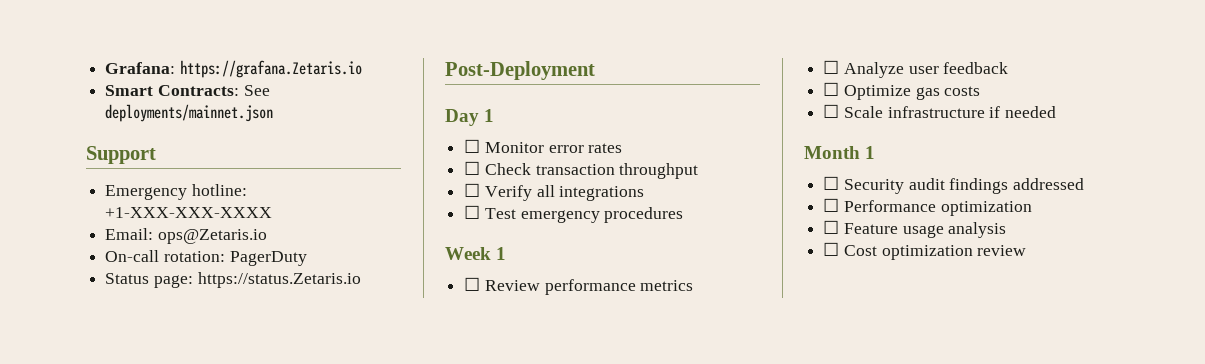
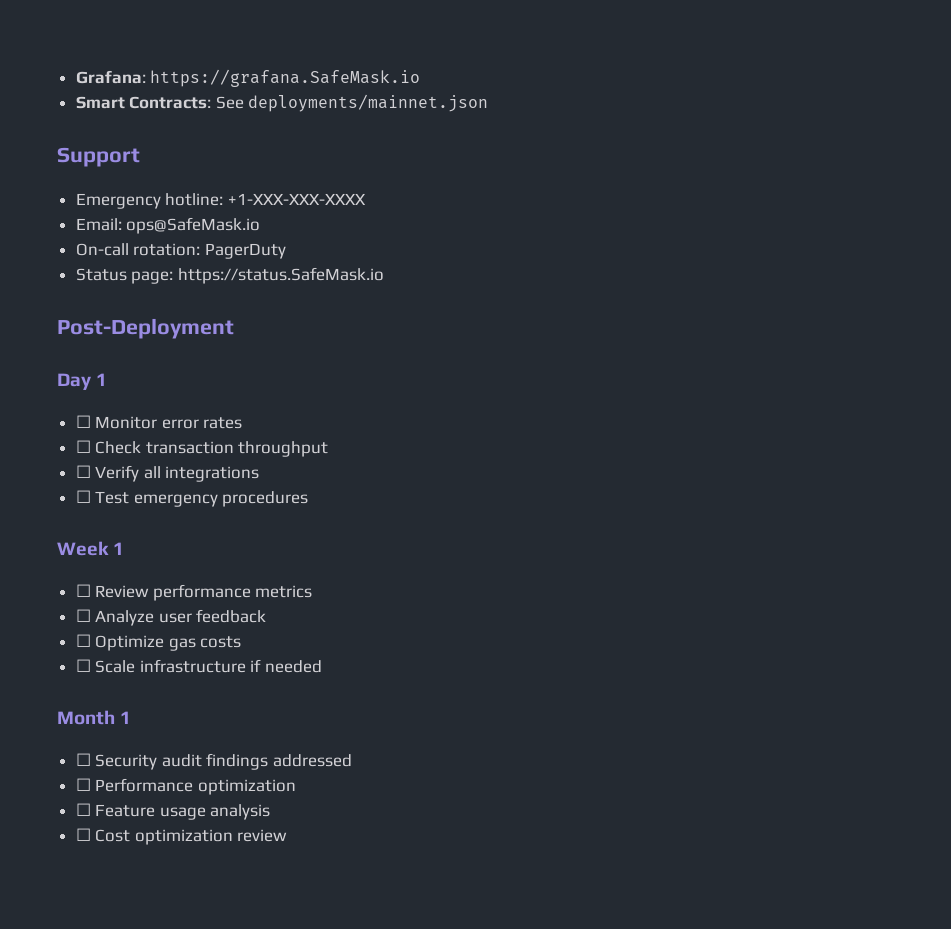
[179,60,362,78] https://grafana.Zetaris.io -> [150,69,421,87] https://grafana.SafeMask.io
[157,229,267,244] ops@Zetaris.io -> [126,217,261,234] ops@SafeMask.io
[197,272,361,288] https://status.Zetaris.io -> [177,267,384,284] https://status.SafeMask.io

